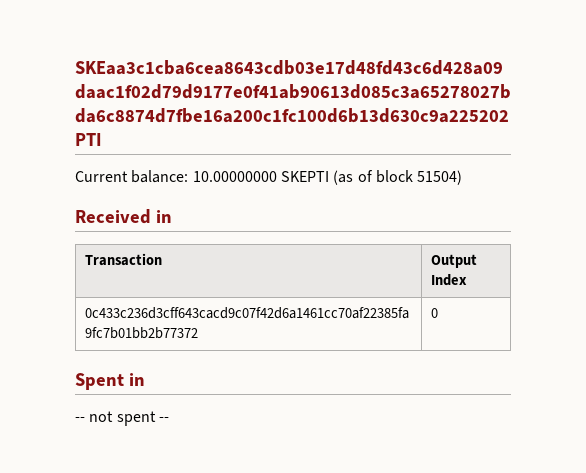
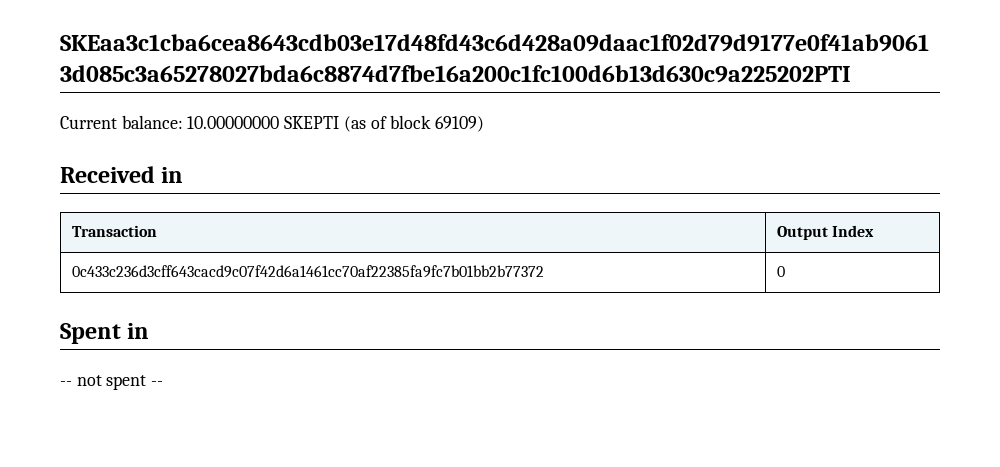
[417,170,463,185] 51504) -> [435,116,485,132] 69109)

